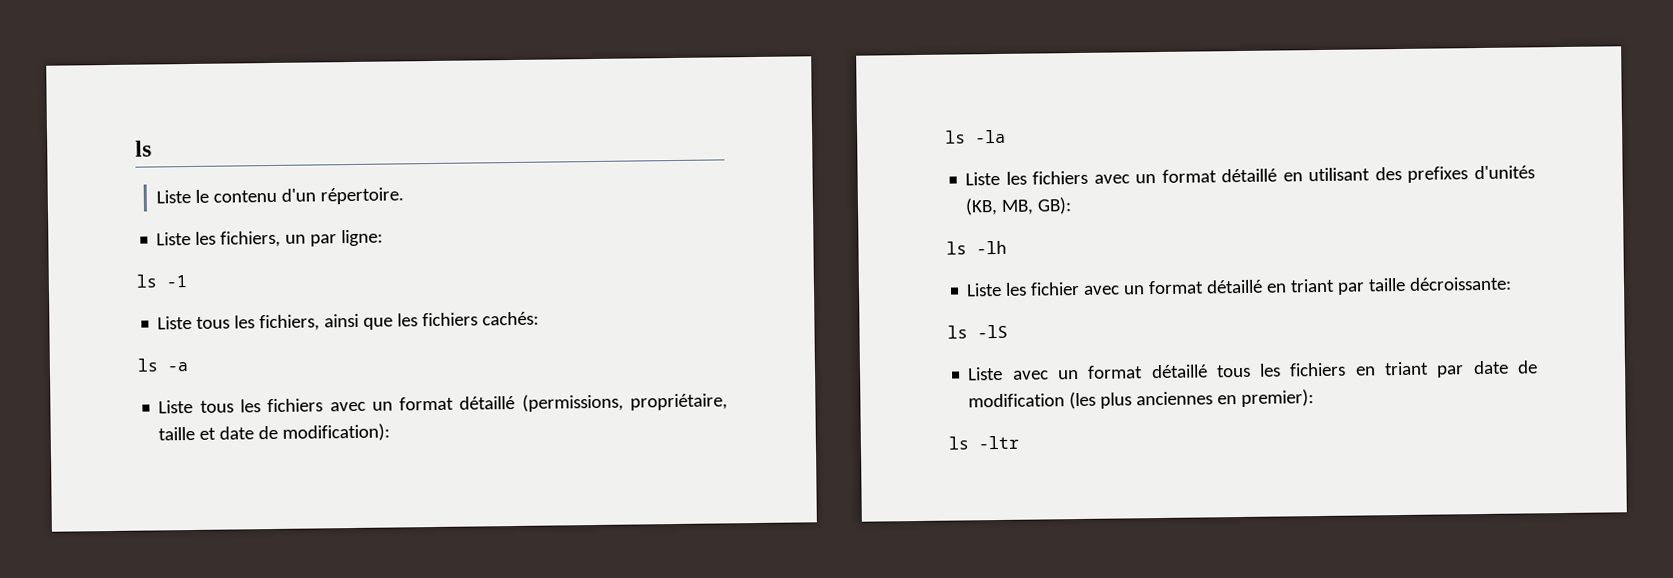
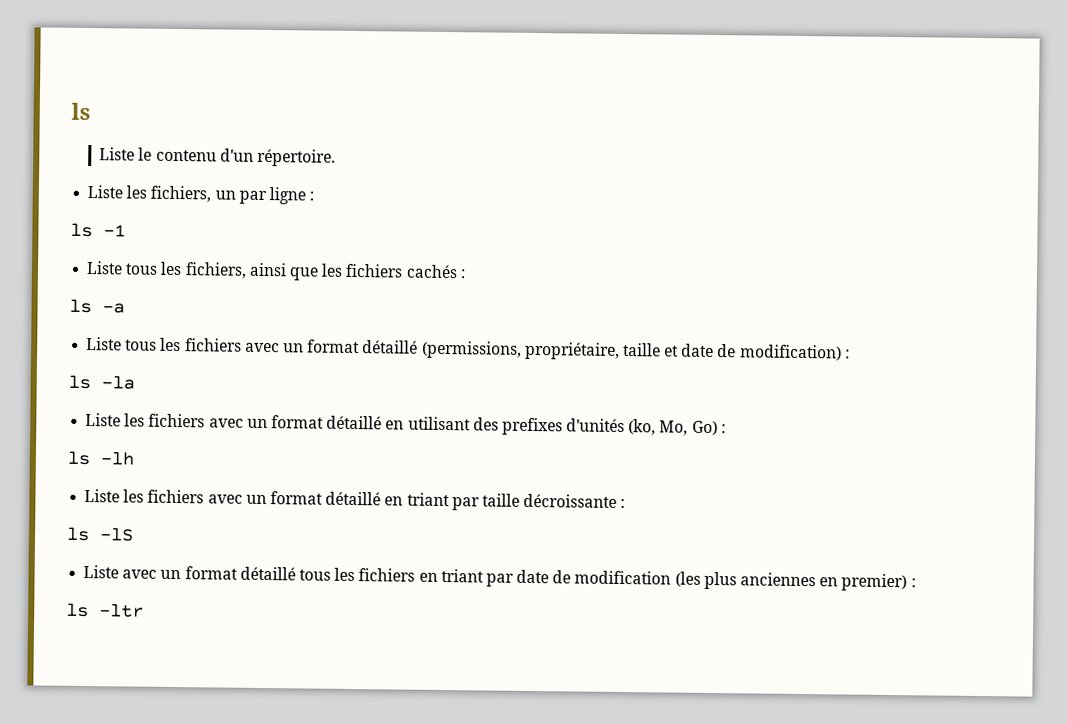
[341,229,384,247] ligne: -> [268,187,315,205] ligne :
[482,311,540,326] cachés: -> [405,264,466,279] cachés :
[282,423,391,442] modification): -> [739,344,850,361] modification) :
[965,197,1073,216] (KB, MB, GB): -> [628,419,726,436] (ko, Mo, Go) :
[1030,281,1081,296] fichier -> [147,489,205,504] fichiers
[1409,276,1513,291] décroissante: -> [523,493,626,509] décroissante :
[1241,389,1315,407] premier): -> [841,573,916,592] premier) :

